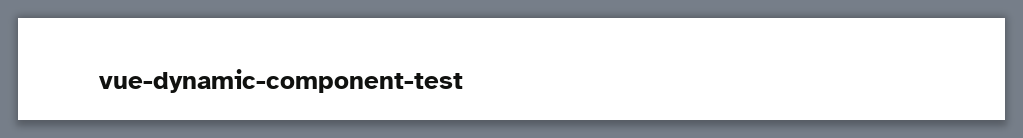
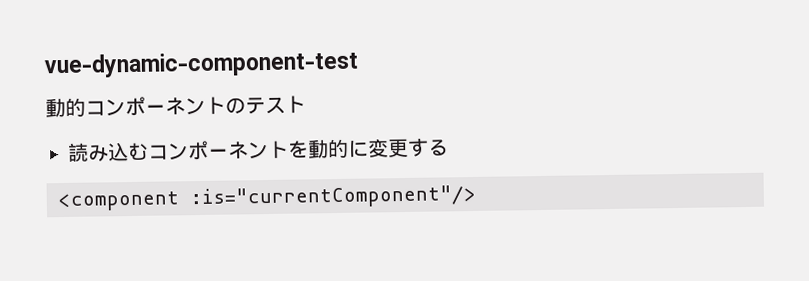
(463, 81) none -> [45,95,306,118] [67,138,449,162] [58,184,476,212] // 動的コンポーネントのテスト // 読み込むコンポーネントを動的に変更する // <component :is="currentComponent"/>

